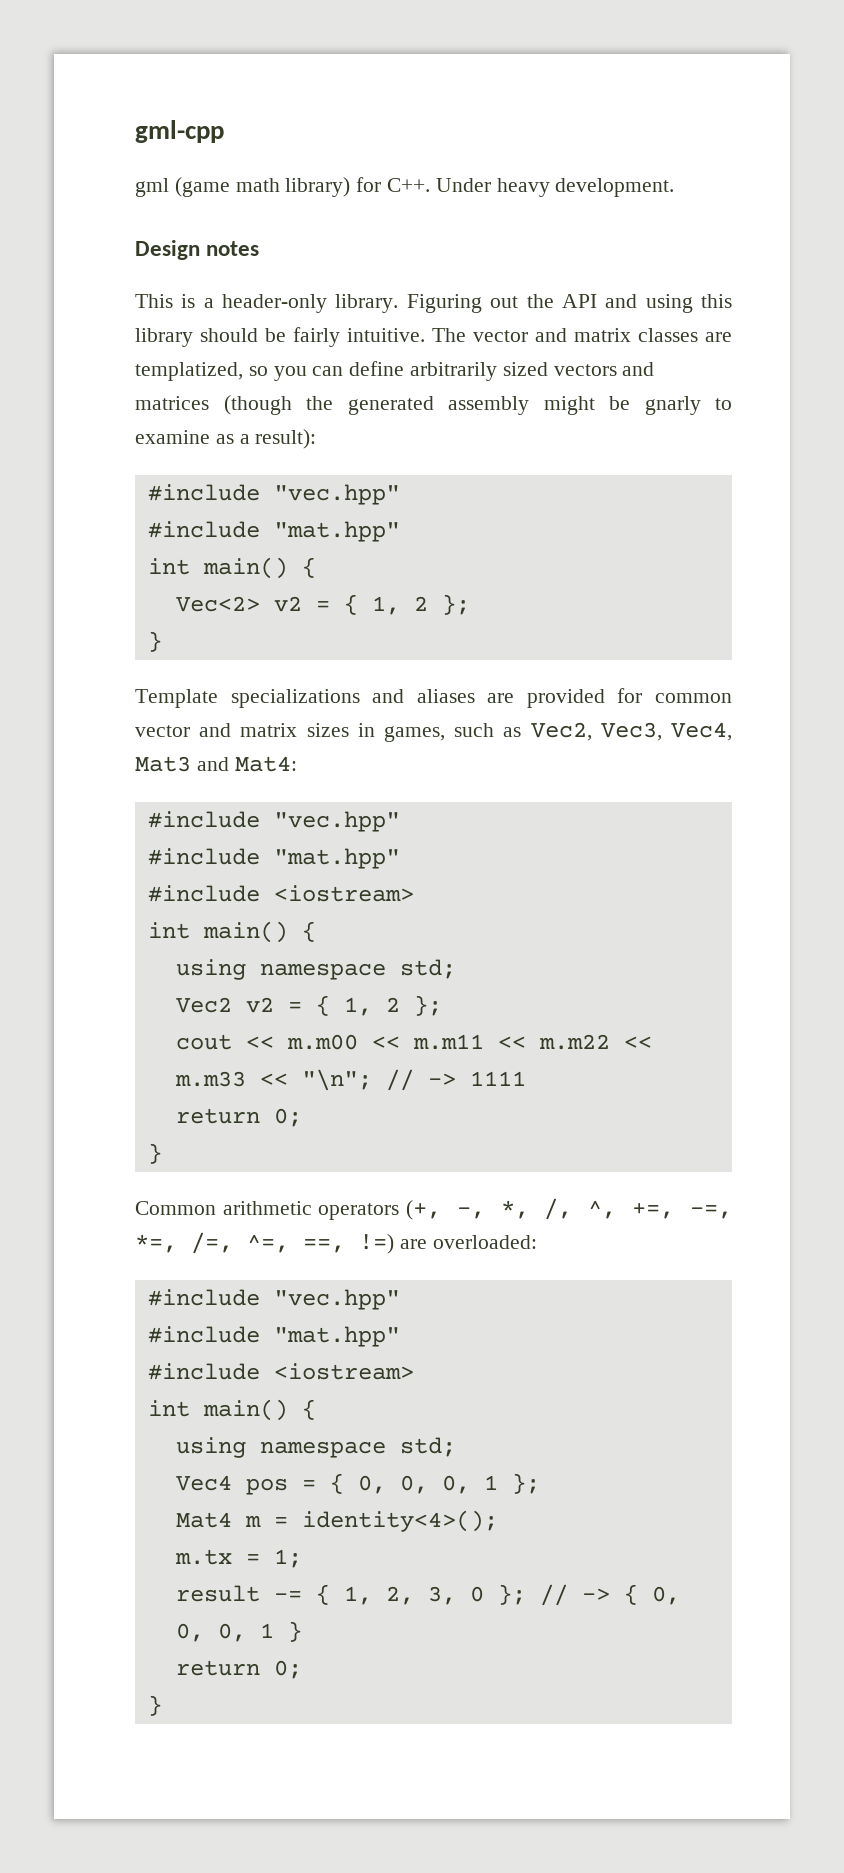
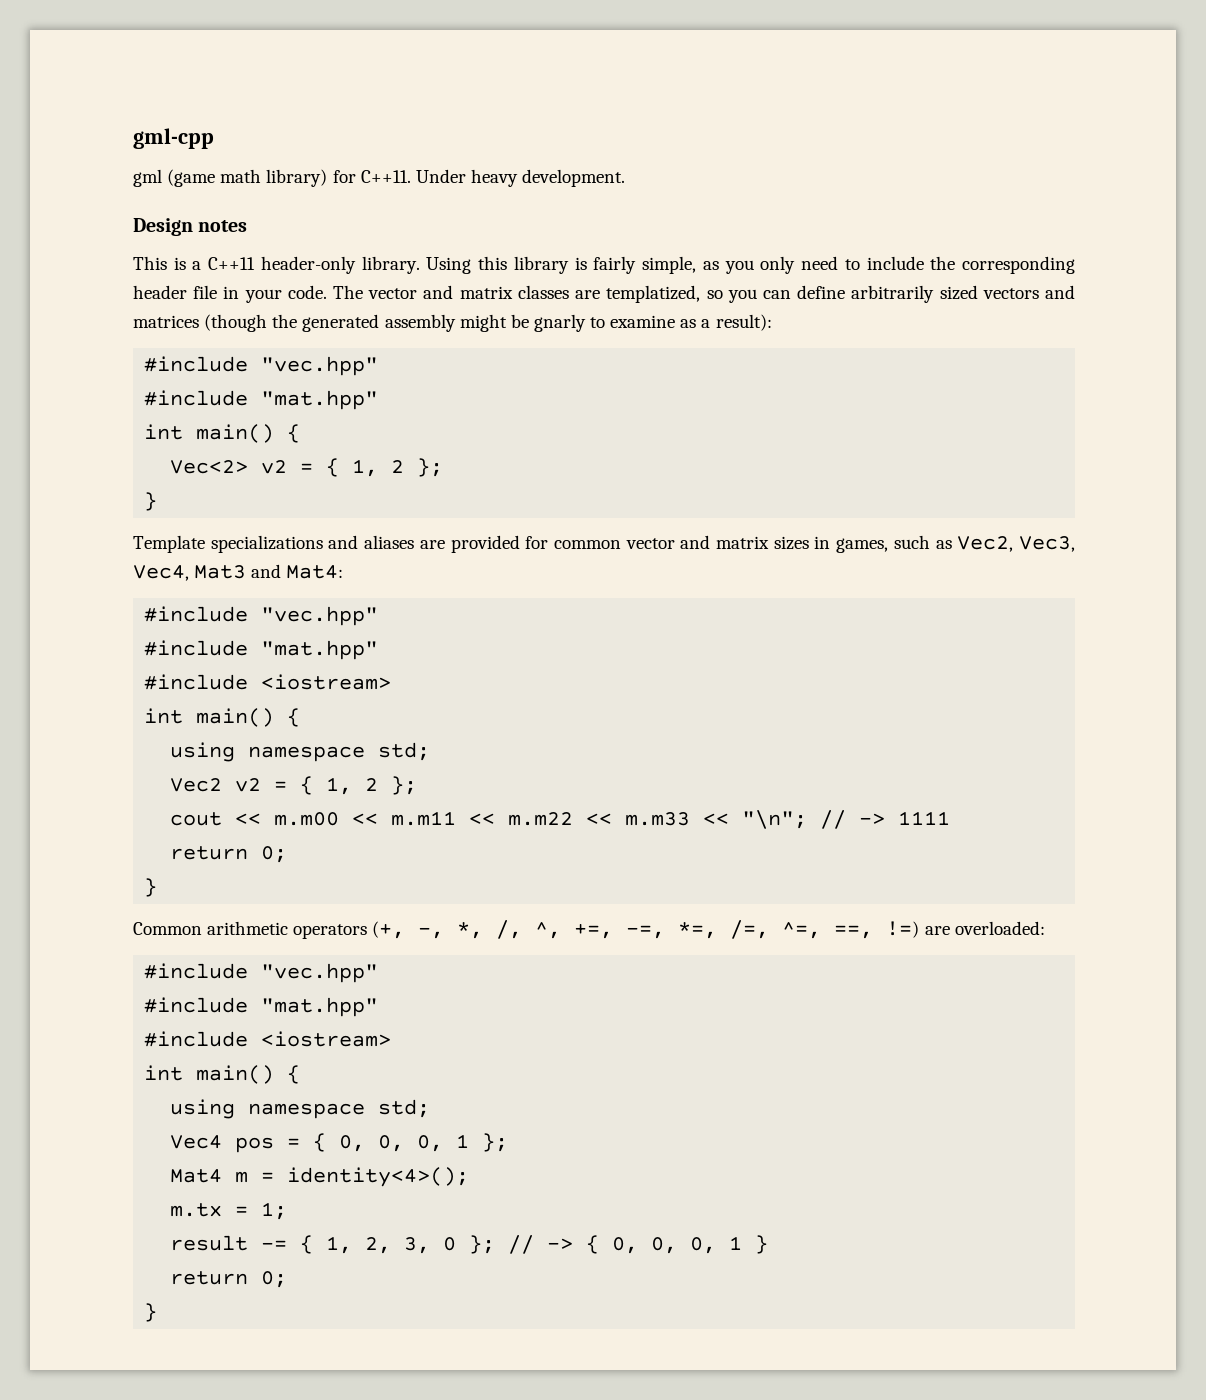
[387,178,431,192] C++. -> [360,170,411,183] C++11.
(214, 303) none -> [208,257,256,270] C++11
[406,294,733,313] [135,327,425,347] Figuring out the API and using this library should be fairly intuitive. -> [426,256,1075,274] [133,285,327,303] Using this library is fairly simple, as you only need to include the corresponding header file in your code.

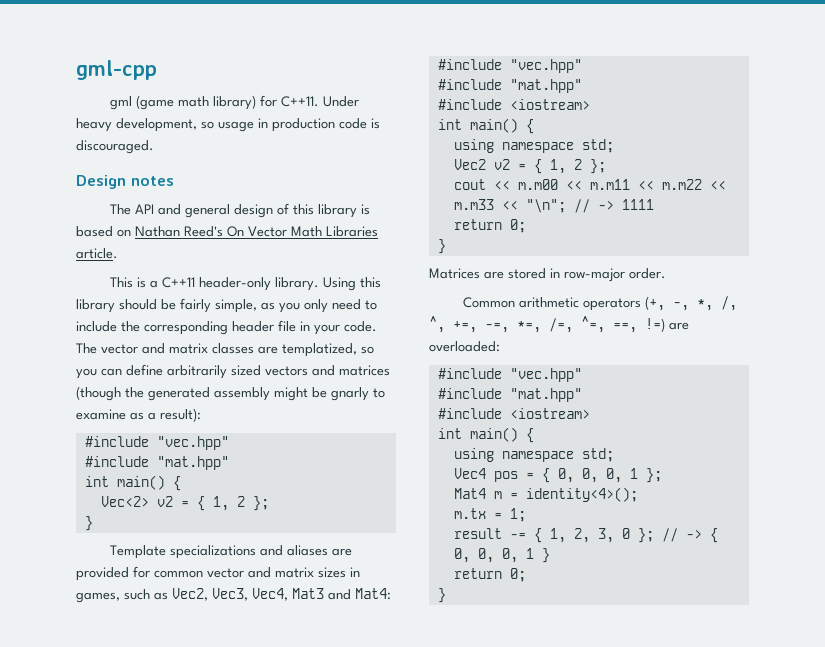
[522,169,626,187] [133,218,248,236] development. // Design notes -> [116,118,380,132] [76,140,154,154] [76,175,174,189] [110,203,371,218] [76,226,378,237] [76,248,118,259] development, so usage in production code is discouraged. // Design notes // The API and general design of this library is based on Nathan Reed's On Vector Math Libraries article.
[574,257,587,270] is -> [119,299,176,310] should be
(158, 887) none -> [429,268,666,282] // Matrices are stored in row-major order.

